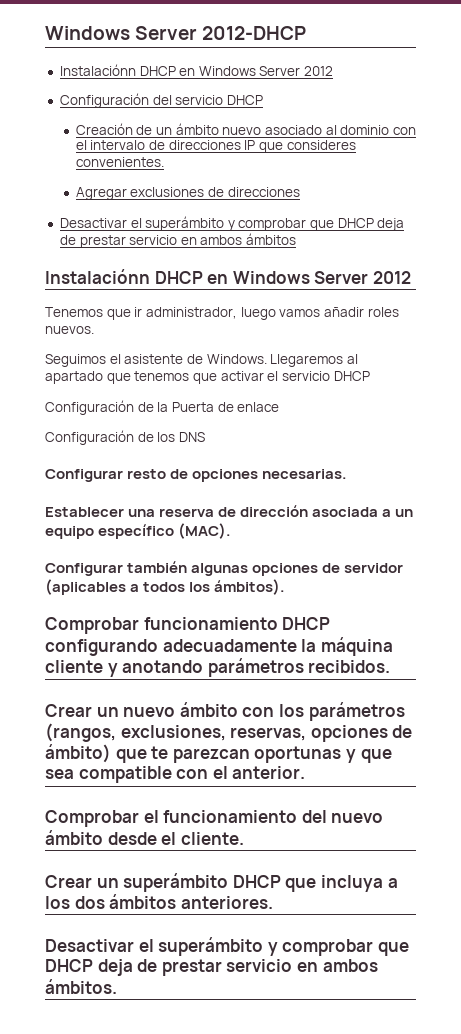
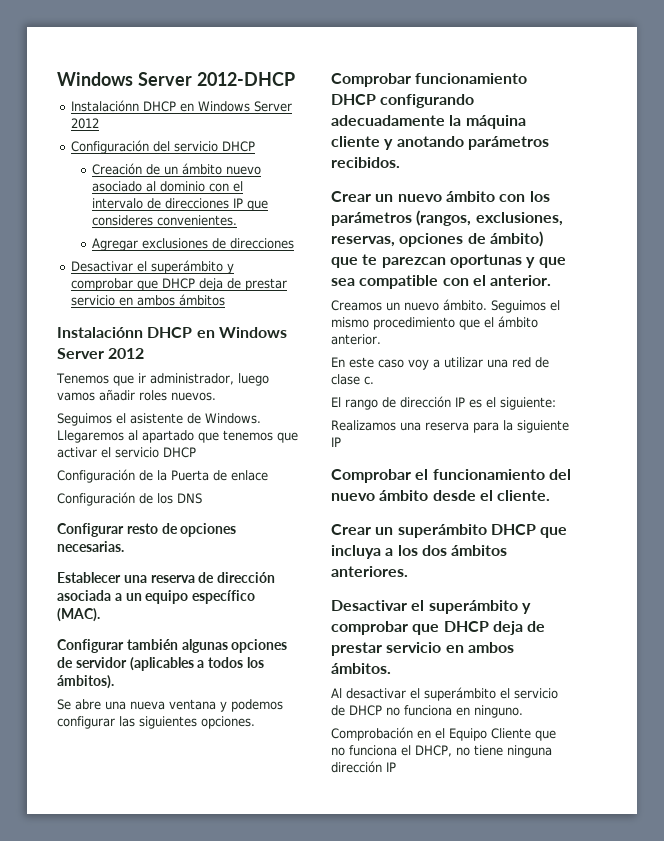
(286, 587) none -> [57,699,283,712] [57,716,255,729] // Se abre una nueva ventana y podemos configurar las siguientes opciones.
(306, 772) none -> [331,299,560,313] [331,316,538,330] [331,334,381,345] [331,357,549,370] [331,374,374,385] [331,396,556,410] [331,420,569,433] [331,437,341,447] // Creamos un nuevo ámbito. Seguimos el mismo procedimiento que el ámbito anterior. // En este caso voy a utilizar una red de clase c. // El rango de dirección IP es el siguiente: // Realizamos una reserva para la siguiente IP
(117, 986) none -> [331,687,558,701] [331,705,523,718] [331,727,556,741] [331,745,552,758] [331,761,396,773] // Al desactivar el superámbito el servicio de DHCP no funciona en ninguno. // Comprobación en el Equipo Cliente que no funciona el DHCP, no tiene ninguna dirección IP

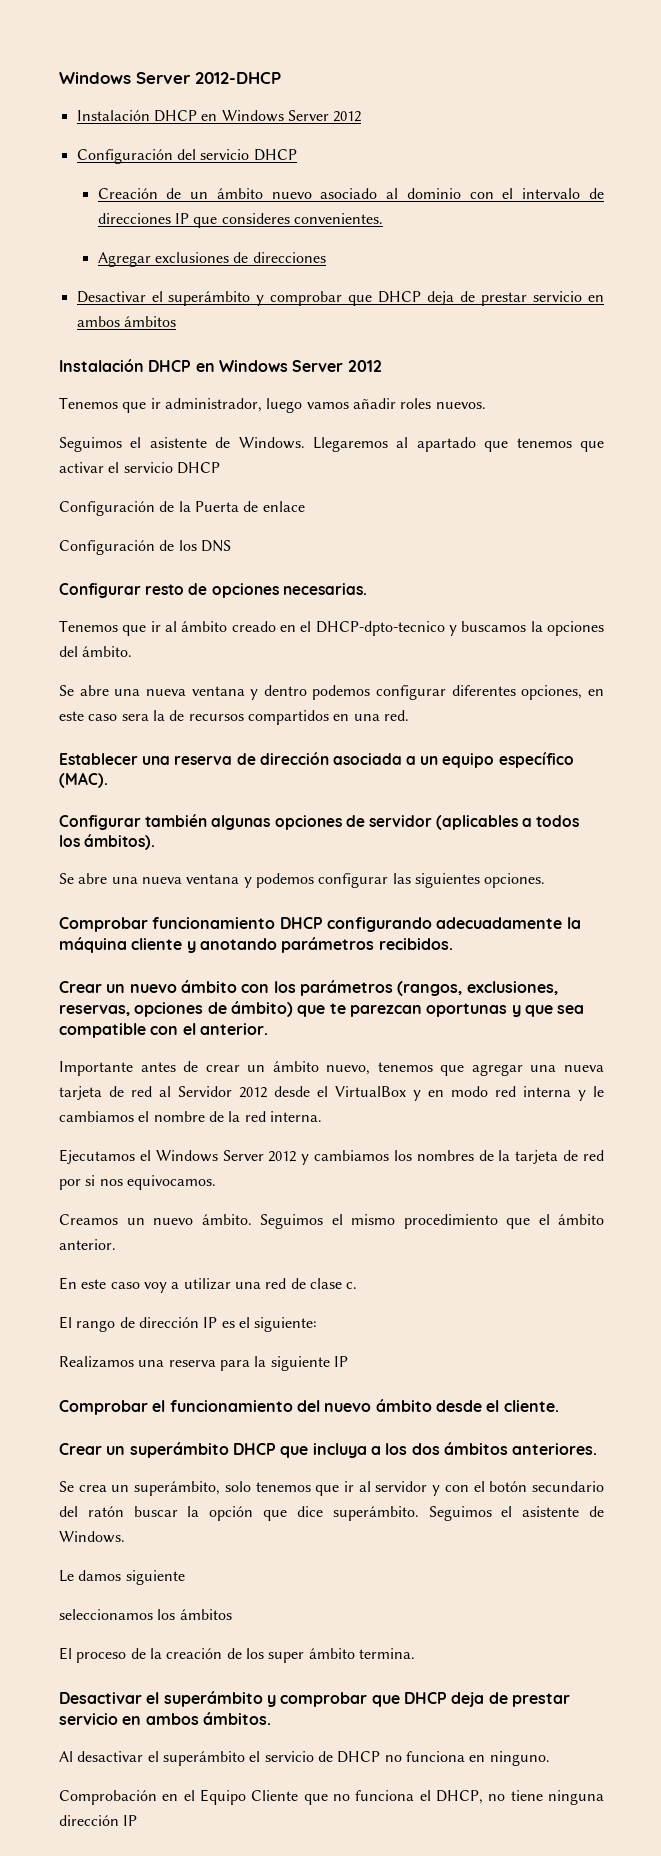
[70,100,139,112] Instalaciónn -> [76,110,150,121] Instalación
[57,327,143,338] Instalaciónn -> [59,359,144,372] Instalación
(124, 546) none -> [59,620,604,636] [59,646,133,657] [59,685,604,700] [59,710,409,725] // Tenemos que ir al ámbito creado en el DHCP-dpto-tecnico y buscamos la opciones del ámbito. // Se abre una nueva ventana y dentro podemos configurar diferentes opciones, en este caso sera la de recursos compartidos en una red.
(552, 280) none -> [59,1061,605,1076] [59,1086,604,1101] [59,1111,322,1122] [59,1149,605,1165] [59,1175,216,1190] // Importante antes de crear un ámbito nuevo, tenemos que agregar una nueva tarjeta de red al Servidor 2012 desde el VirtualBox y en modo red interna y le cambiamos el nombre de la red interna. // Ejecutamos el Windows Server 2012 y cambiamos los nombres de la tarjeta de red por si nos equivocamos.
(408, 571) none -> [59,1481,604,1496] [59,1506,604,1521] [59,1531,125,1543] [59,1570,185,1585] [59,1609,232,1620] [59,1647,415,1663] // Se crea un superámbito, solo tenemos que ir al servidor y con el botón secundario del ratón buscar la opción que dice superámbito. Seguimos el asistente de Windows. // Le damos siguiente // seleccionamos los ámbitos // El proceso de la creación de los super ámbito termina.

